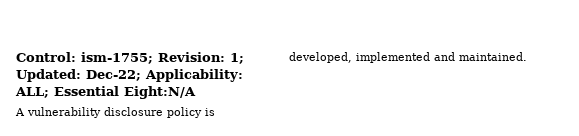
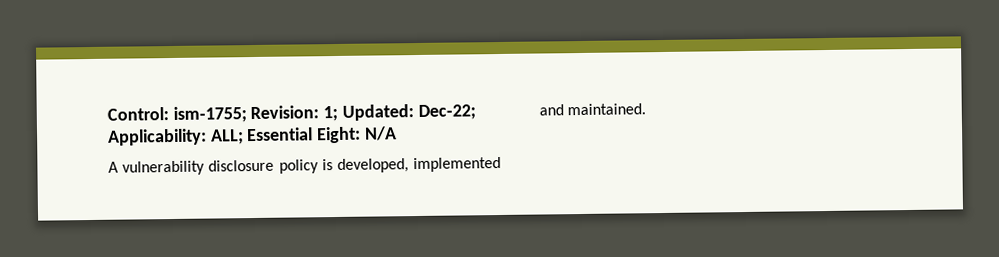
[124,86,196,99] Eight:N/A -> [316,126,397,144] Eight: N/A

